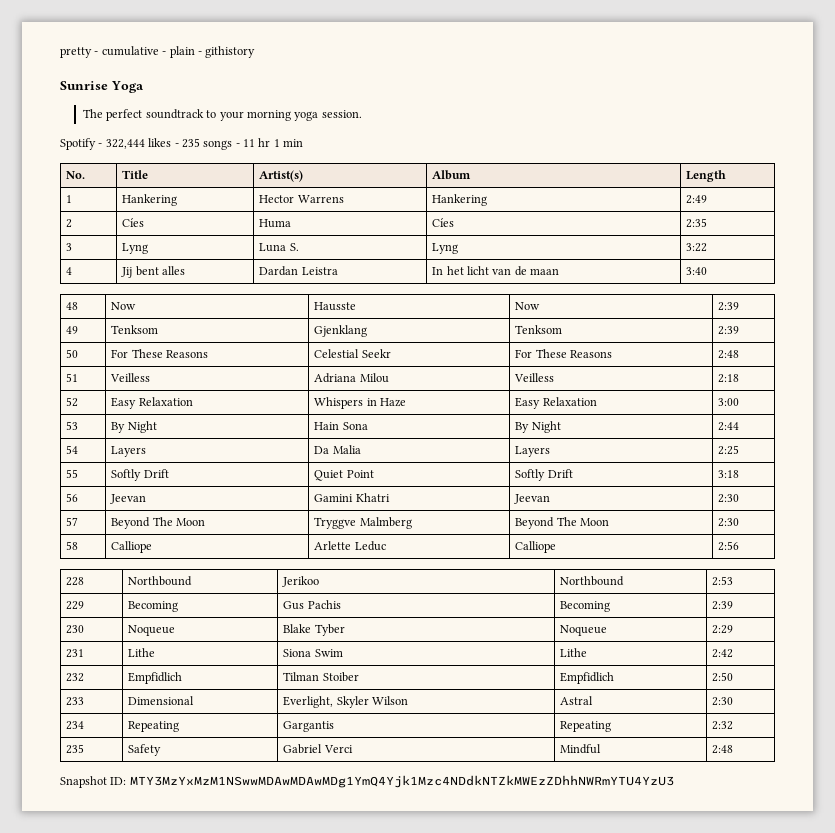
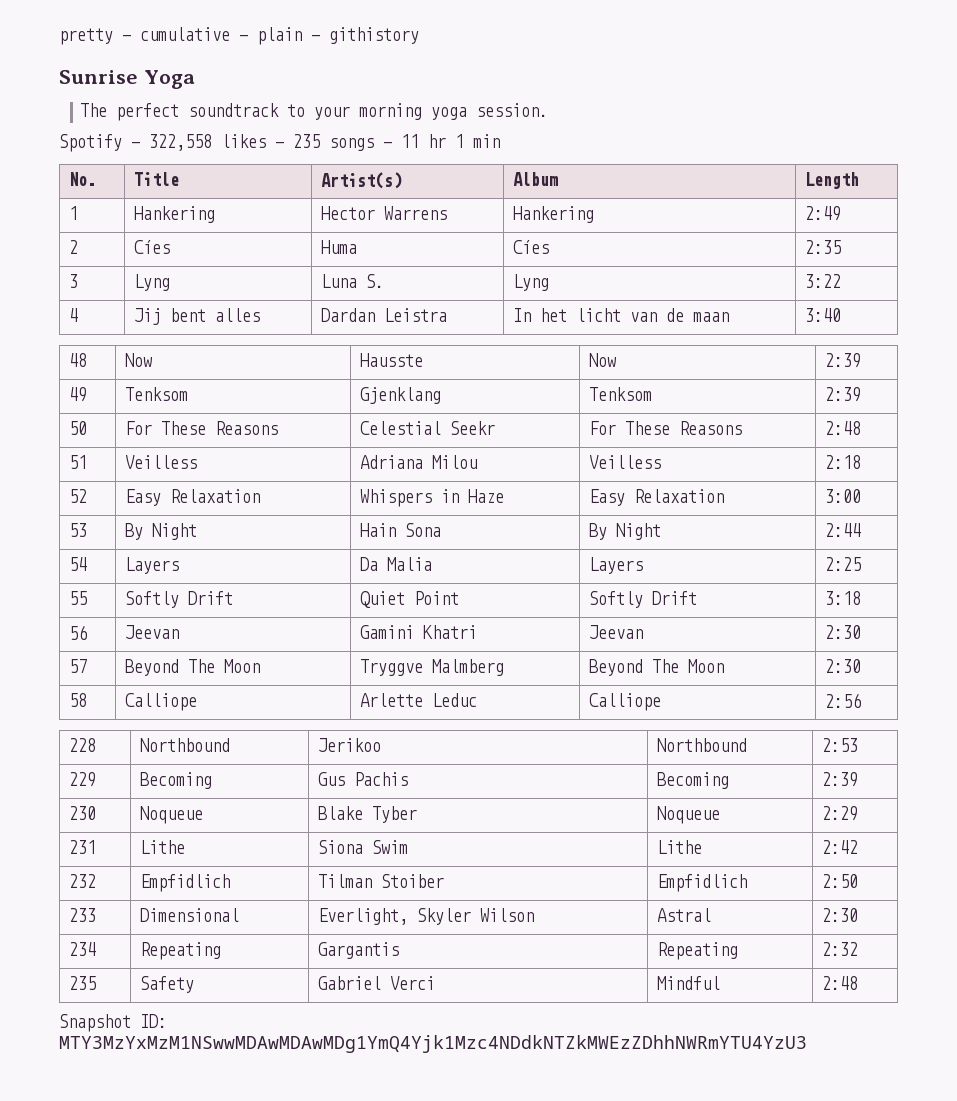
[105,139,145,149] 322,444 -> [149,134,212,151] 322,558

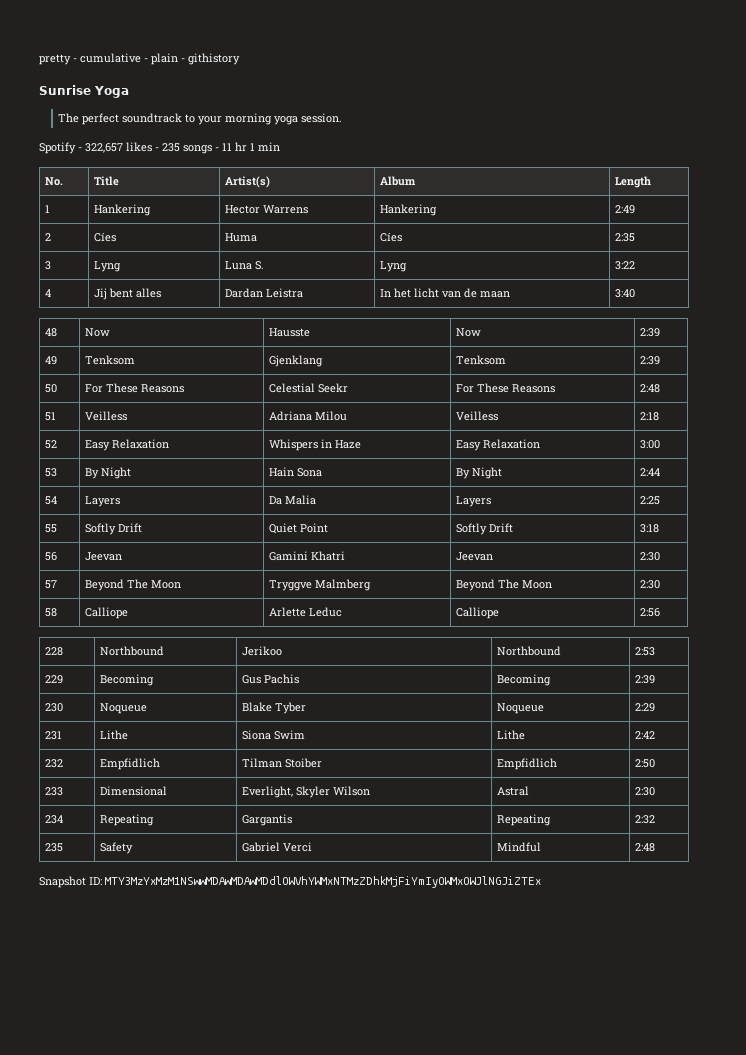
[149,134,212,151] 322,558 -> [85,143,123,153] 322,657
[59,1035,807,1053] MTY3MzYxMzM1NSwwMDAwMDAwMDg1YmQ4Yjk1Mzc4NDdkNTZkMWEzZDhhNWRmYTU4YzU3 -> [105,876,541,888] MTY3MzYxMzM1NSwwMDAwMDAwMDdlOWVhYWMxNTMzZDhkMjFiYmIyOWMxOWJlNGJiZTEx

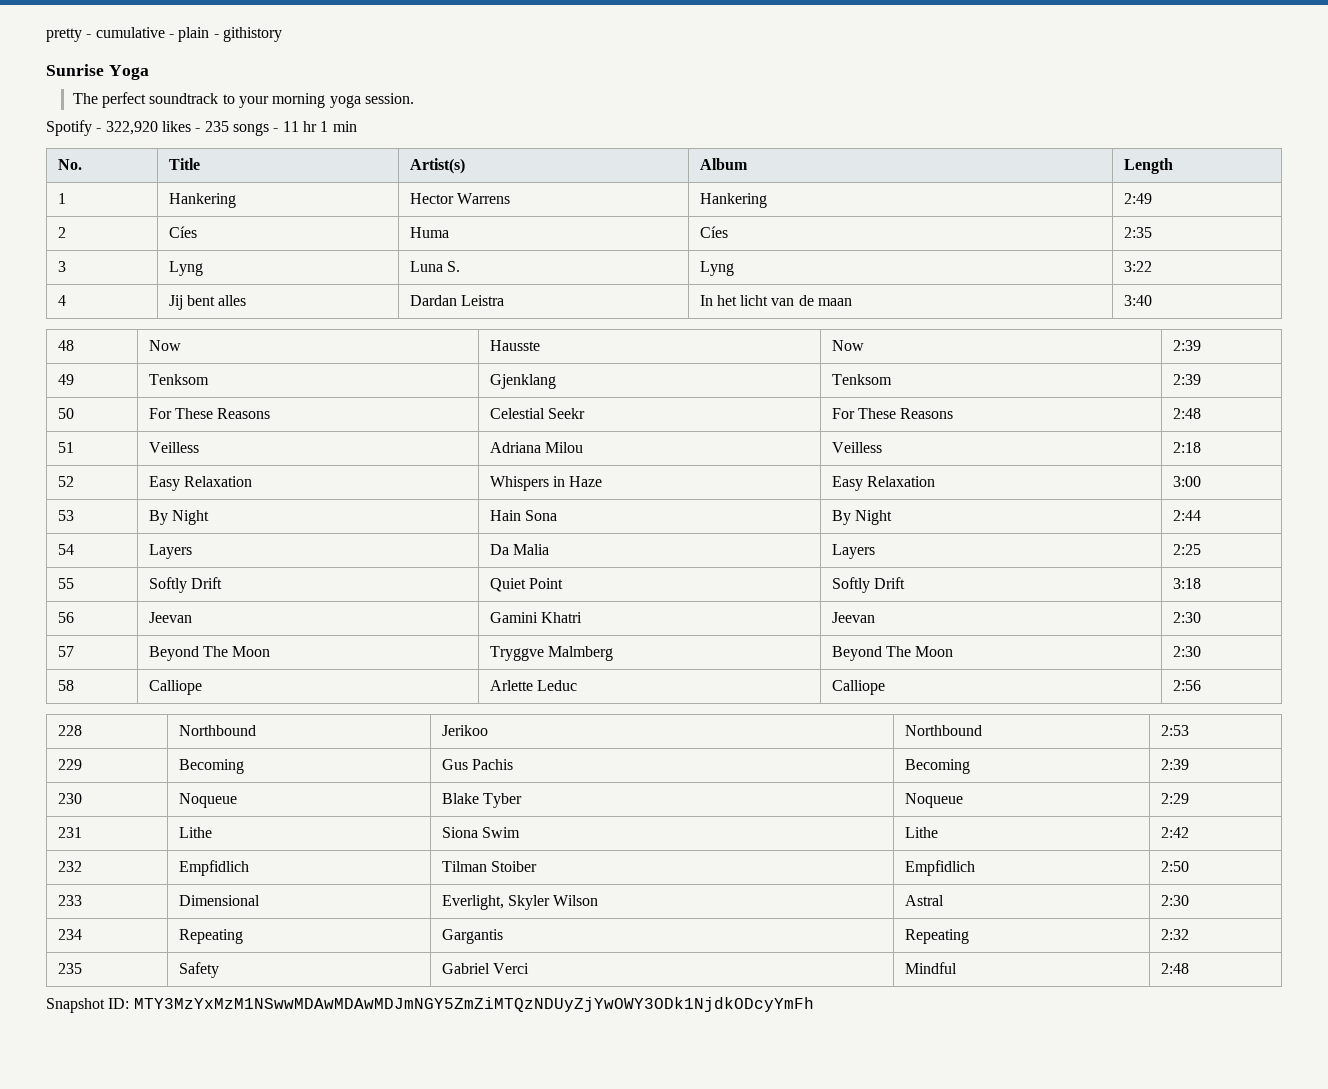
[85,143,123,153] 322,657 -> [105,121,158,135] 322,920
[105,876,541,888] MTY3MzYxMzM1NSwwMDAwMDAwMDdlOWVhYWMxNTMzZDhkMjFiYmIyOWMxOWJlNGJiZTEx -> [133,997,814,1012] MTY3MzYxMzM1NSwwMDAwMDAwMDJmNGY5ZmZiMTQzNDUyZjYwOWY3ODk1NjdkODcyYmFh

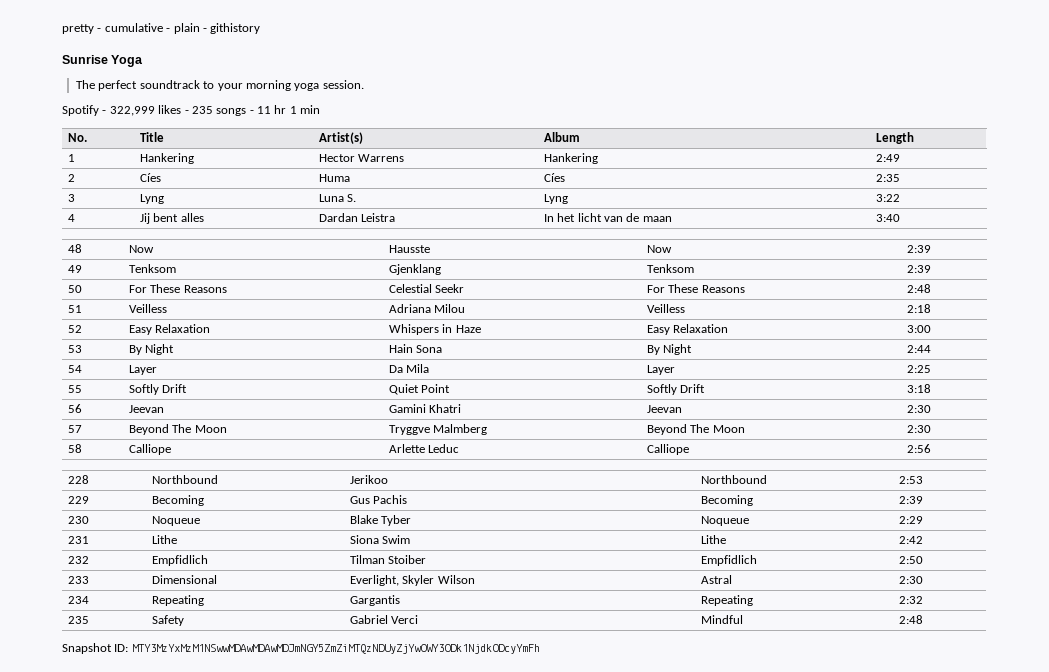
[105,121,158,135] 322,920 -> [109,106,155,116] 322,999
[148,544,192,559] Layers -> [128,365,157,375] Layer
[512,544,549,555] [831,544,875,559] Malia | Layers -> [406,364,430,373] [646,365,675,375] Mila | Layer

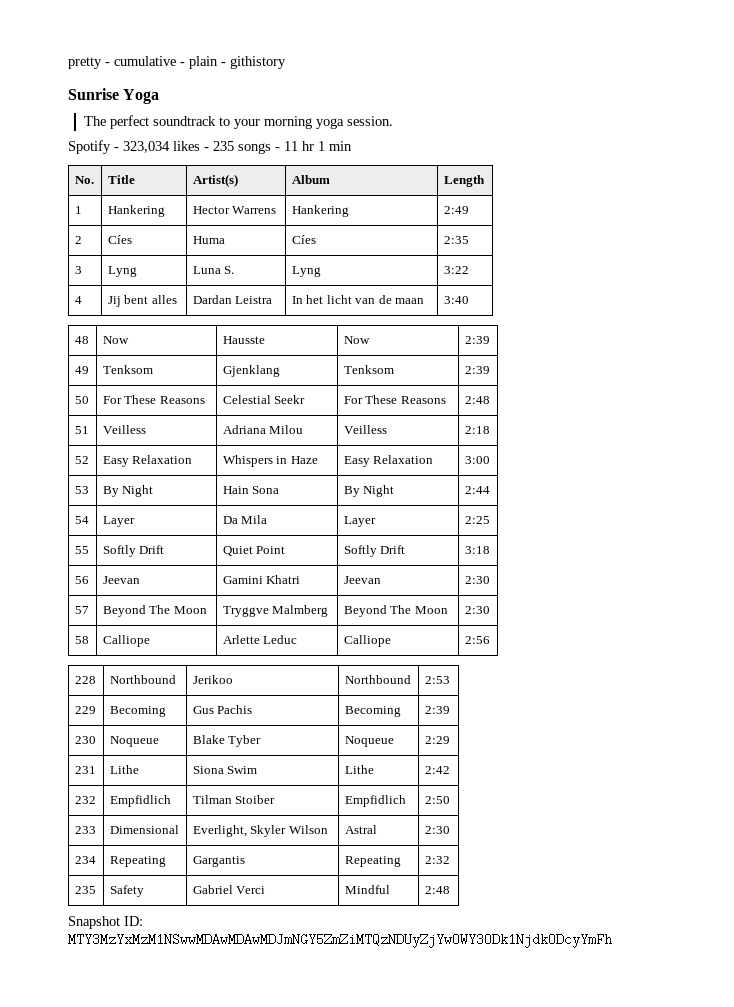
[109,106,155,116] 322,999 -> [123,141,170,153] 323,034

